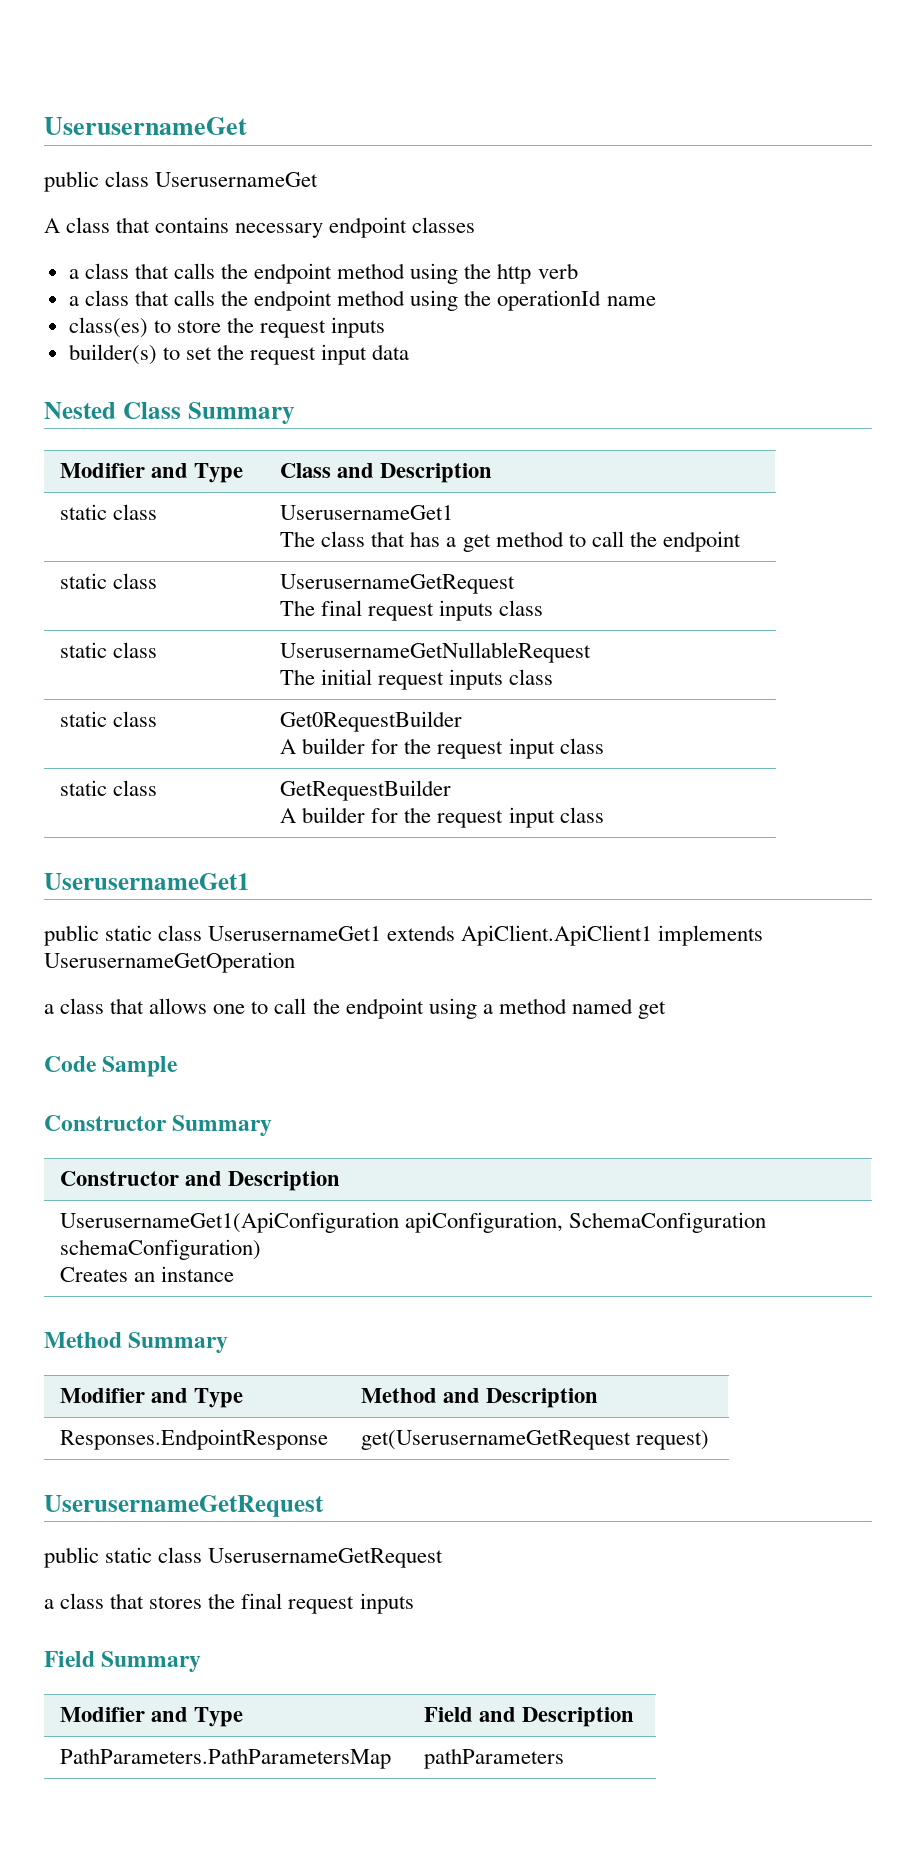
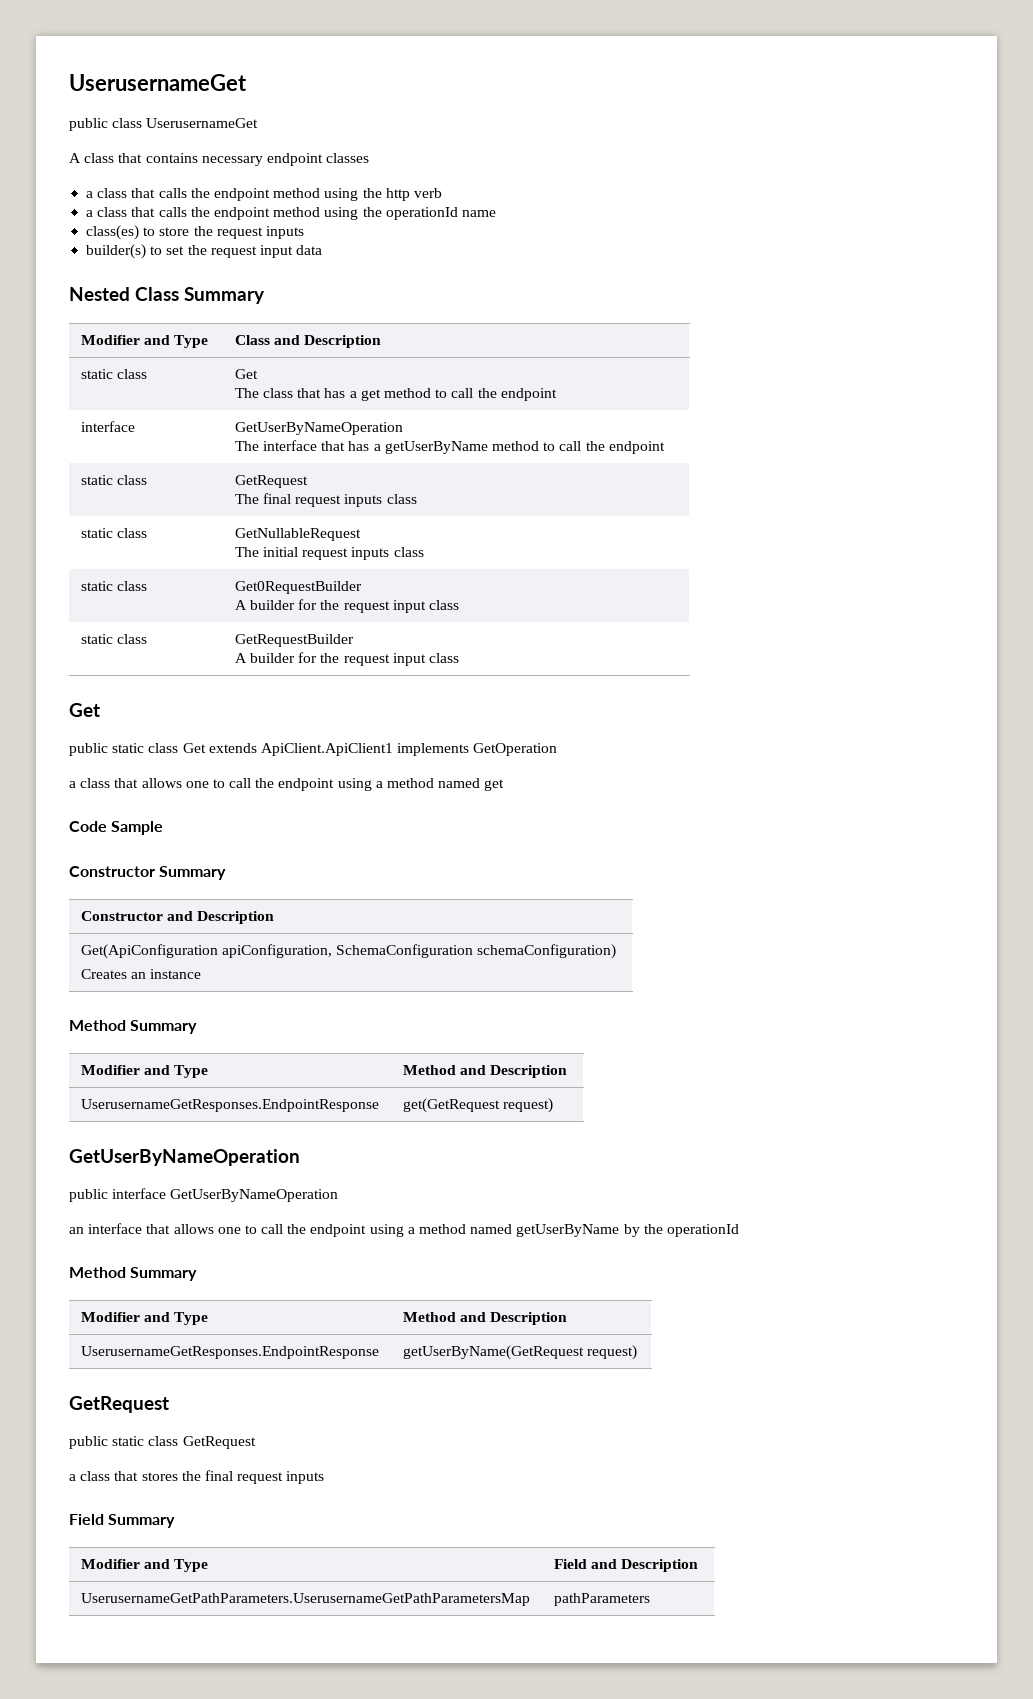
[280,505,454,520] UserusernameGet1 -> [234,369,258,379] Get
[60,573,158,589] [280,574,516,594] // static class | UserusernameGetRequest -> [80,421,135,432] [234,422,403,435] [234,440,665,454] [80,475,148,485] [234,475,308,488] // interface | GetUserByNameOperation // The interface that has a getUserByName method to call the endpoint // static class | GetRequest
[280,642,592,663] UserusernameGetNullableRequest -> [234,528,361,541] GetNullableRequest
[44,873,250,890] [44,925,382,946] UserusernameGet1 // public static class UserusernameGet1 -> [69,703,100,717] [69,743,206,756] Get // public static class Get
[44,952,295,973] UserusernameGetOperation -> [473,743,558,756] GetOperation
[60,1212,400,1233] UserusernameGet1(ApiConfiguration -> [80,944,218,959] Get(ApiConfiguration
[60,1429,329,1450] [361,1430,710,1450] [44,1495,324,1517] [44,1547,444,1568] Responses.EndpointResponse | get(UserusernameGetRequest request) // UserusernameGetRequest // public static class UserusernameGetRequest -> [80,1099,379,1112] [402,1098,554,1113] [69,1149,300,1166] [69,1188,339,1202] [69,1223,739,1237] [69,1267,198,1281] [80,1312,209,1325] [402,1312,568,1325] [80,1346,379,1359] [402,1345,638,1360] [69,1396,169,1413] [69,1436,256,1449] UserusernameGetResponses.EndpointResponse | get(GetRequest request) // GetUserByNameOperation // public interface GetUserByNameOperation // an interface that allows one to call the endpoint using a method named getUserByName by the operationId // Method Summary // Modifier and Type | Method and Description // UserusernameGetResponses.EndpointResponse | getUserByName(GetRequest request) // GetRequest // public static class GetRequest
[60,1748,392,1769] PathParameters.PathParametersMap -> [80,1593,530,1606] UserusernameGetPathParameters.UserusernameGetPathParametersMap

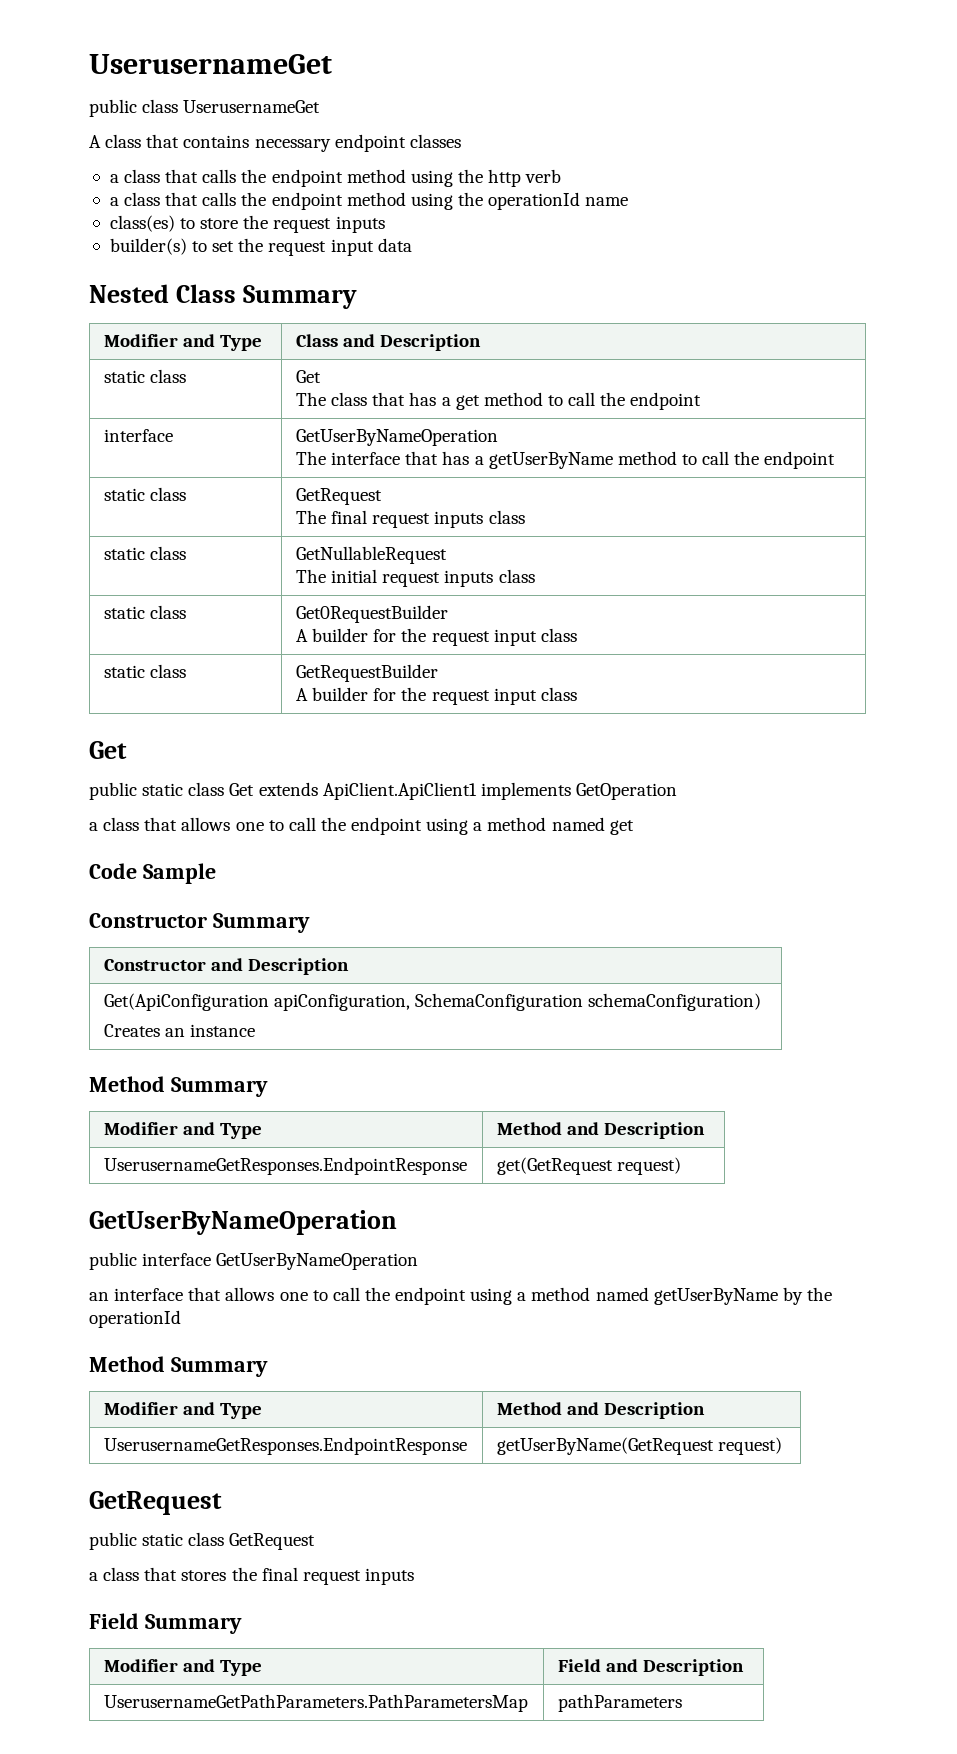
[80,1593,530,1606] UserusernameGetPathParameters.UserusernameGetPathParametersMap -> [103,1694,528,1712] UserusernameGetPathParameters.PathParametersMap

